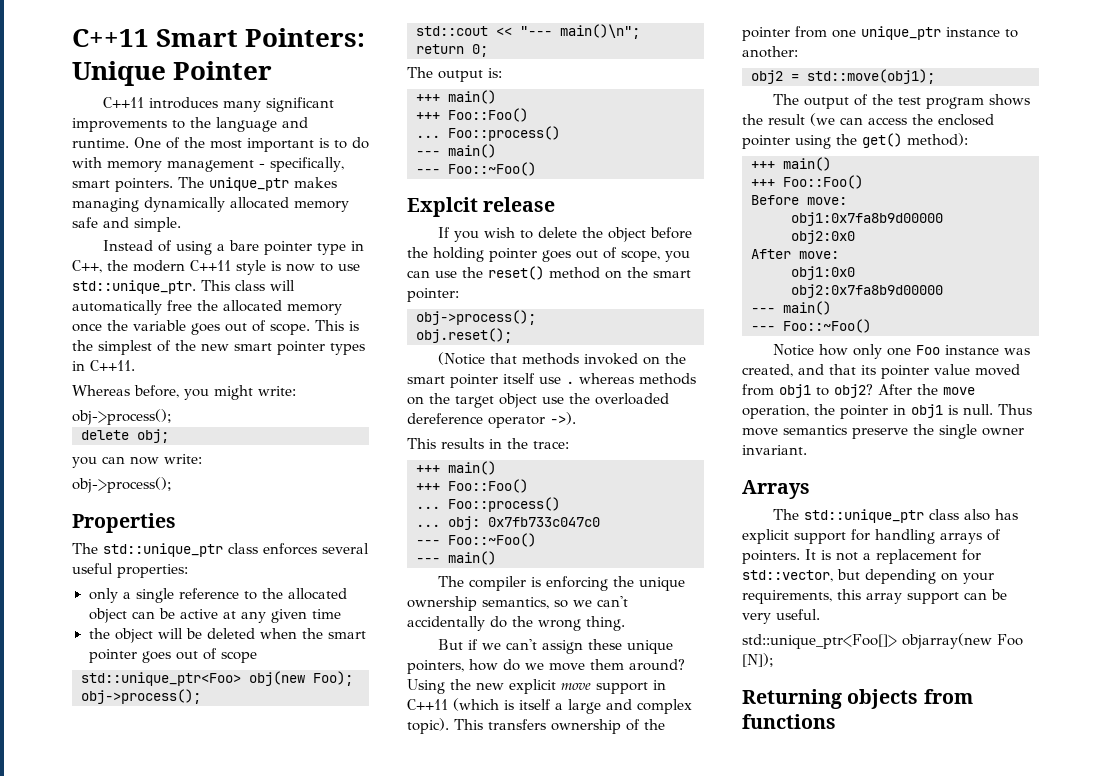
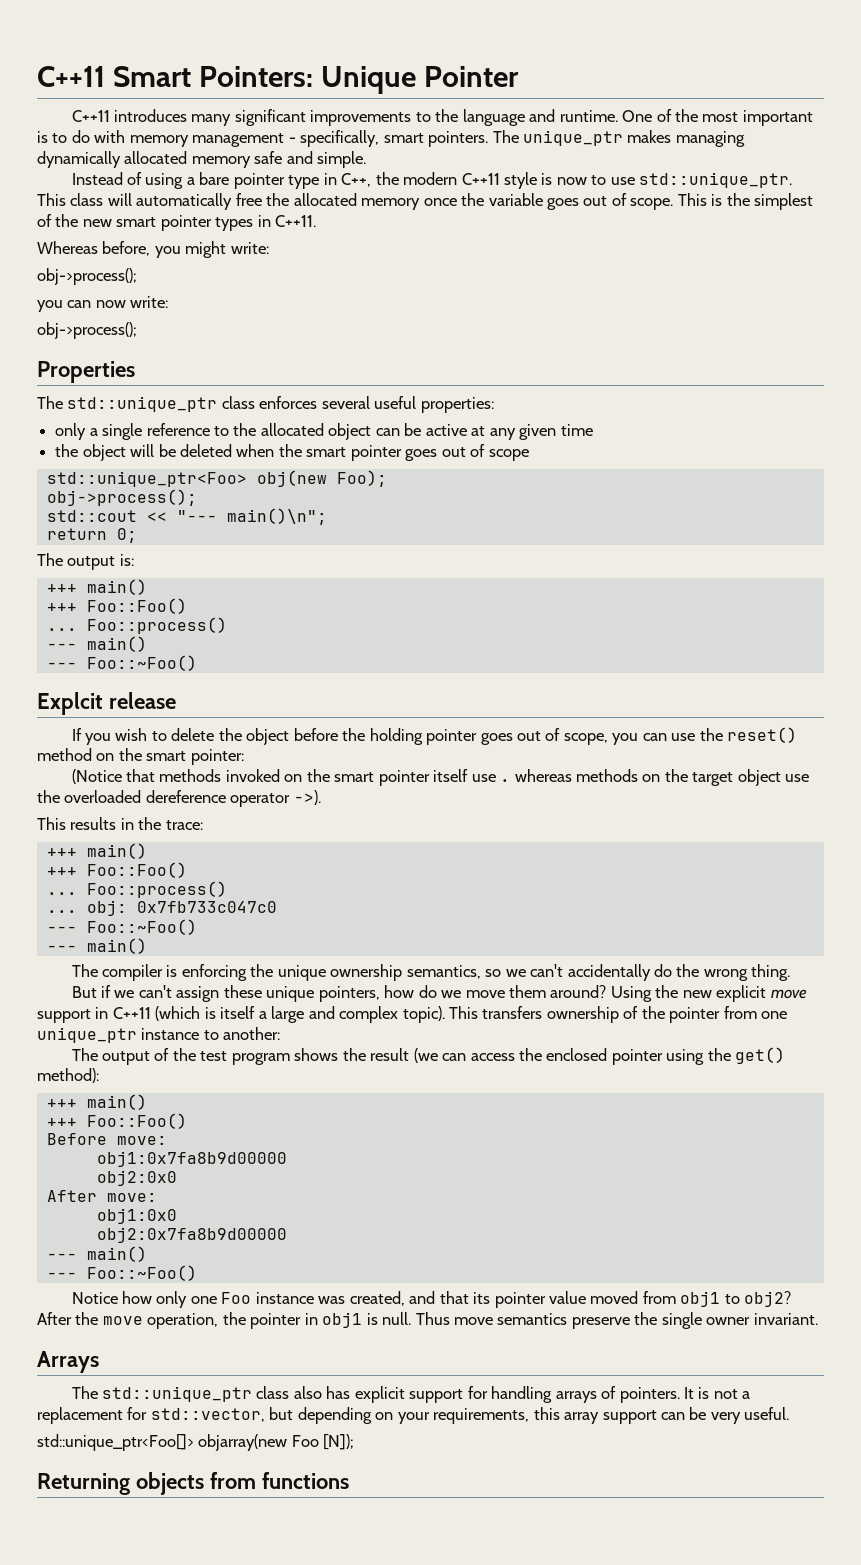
[81,429,169,443] // delete obj; -> (137, 276) none
[416,310,536,325] [416,328,512,343] // obj->process(); // obj.reset(); -> (244, 757) none
[751,69,935,84] // obj2 = std::move(obj1); -> (281, 1033) none

